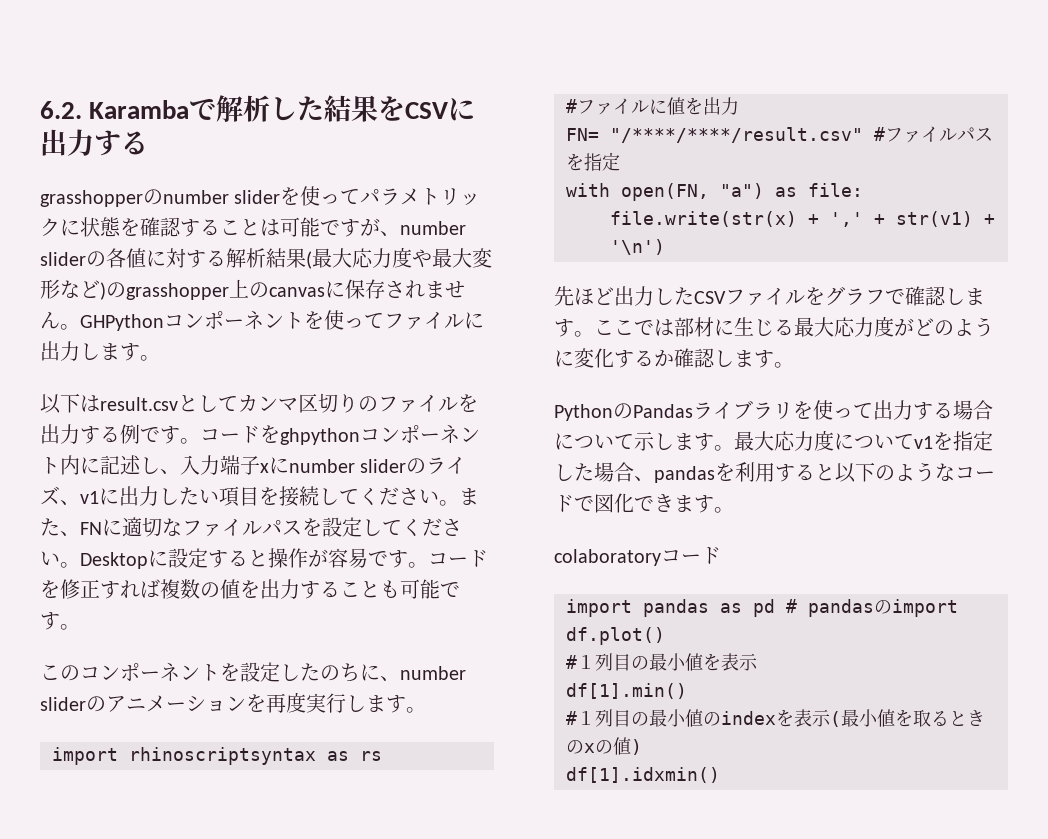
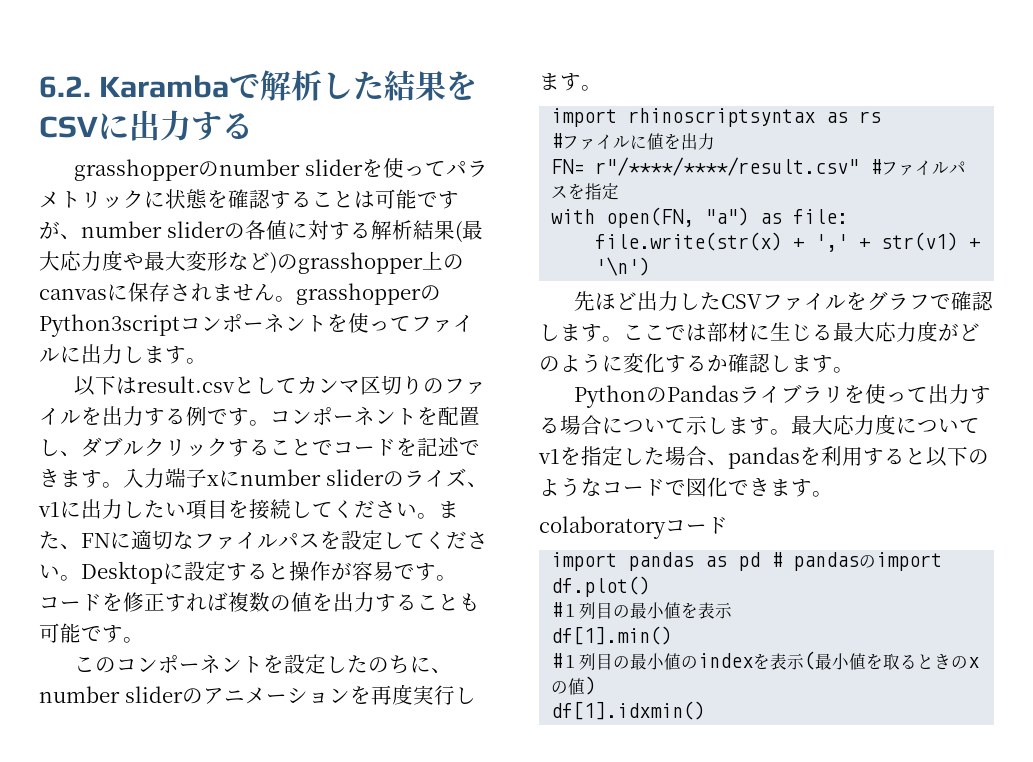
[80,314,164,331] GHPython -> [296,283,441,305] [39,314,180,337] grasshopperのPython3script
[220,424,480,445] [40,455,180,475] ードをghpythonコンポーネント内に記述し、 -> [291,406,480,426] [39,437,480,457] [39,469,123,488] ンポーネントを配置し、ダブルクリックすることでコードを記述できます。
[610,127,863,143] "/****/****/result.csv" -> [595,157,860,176] r"/****/****/result.csv"

